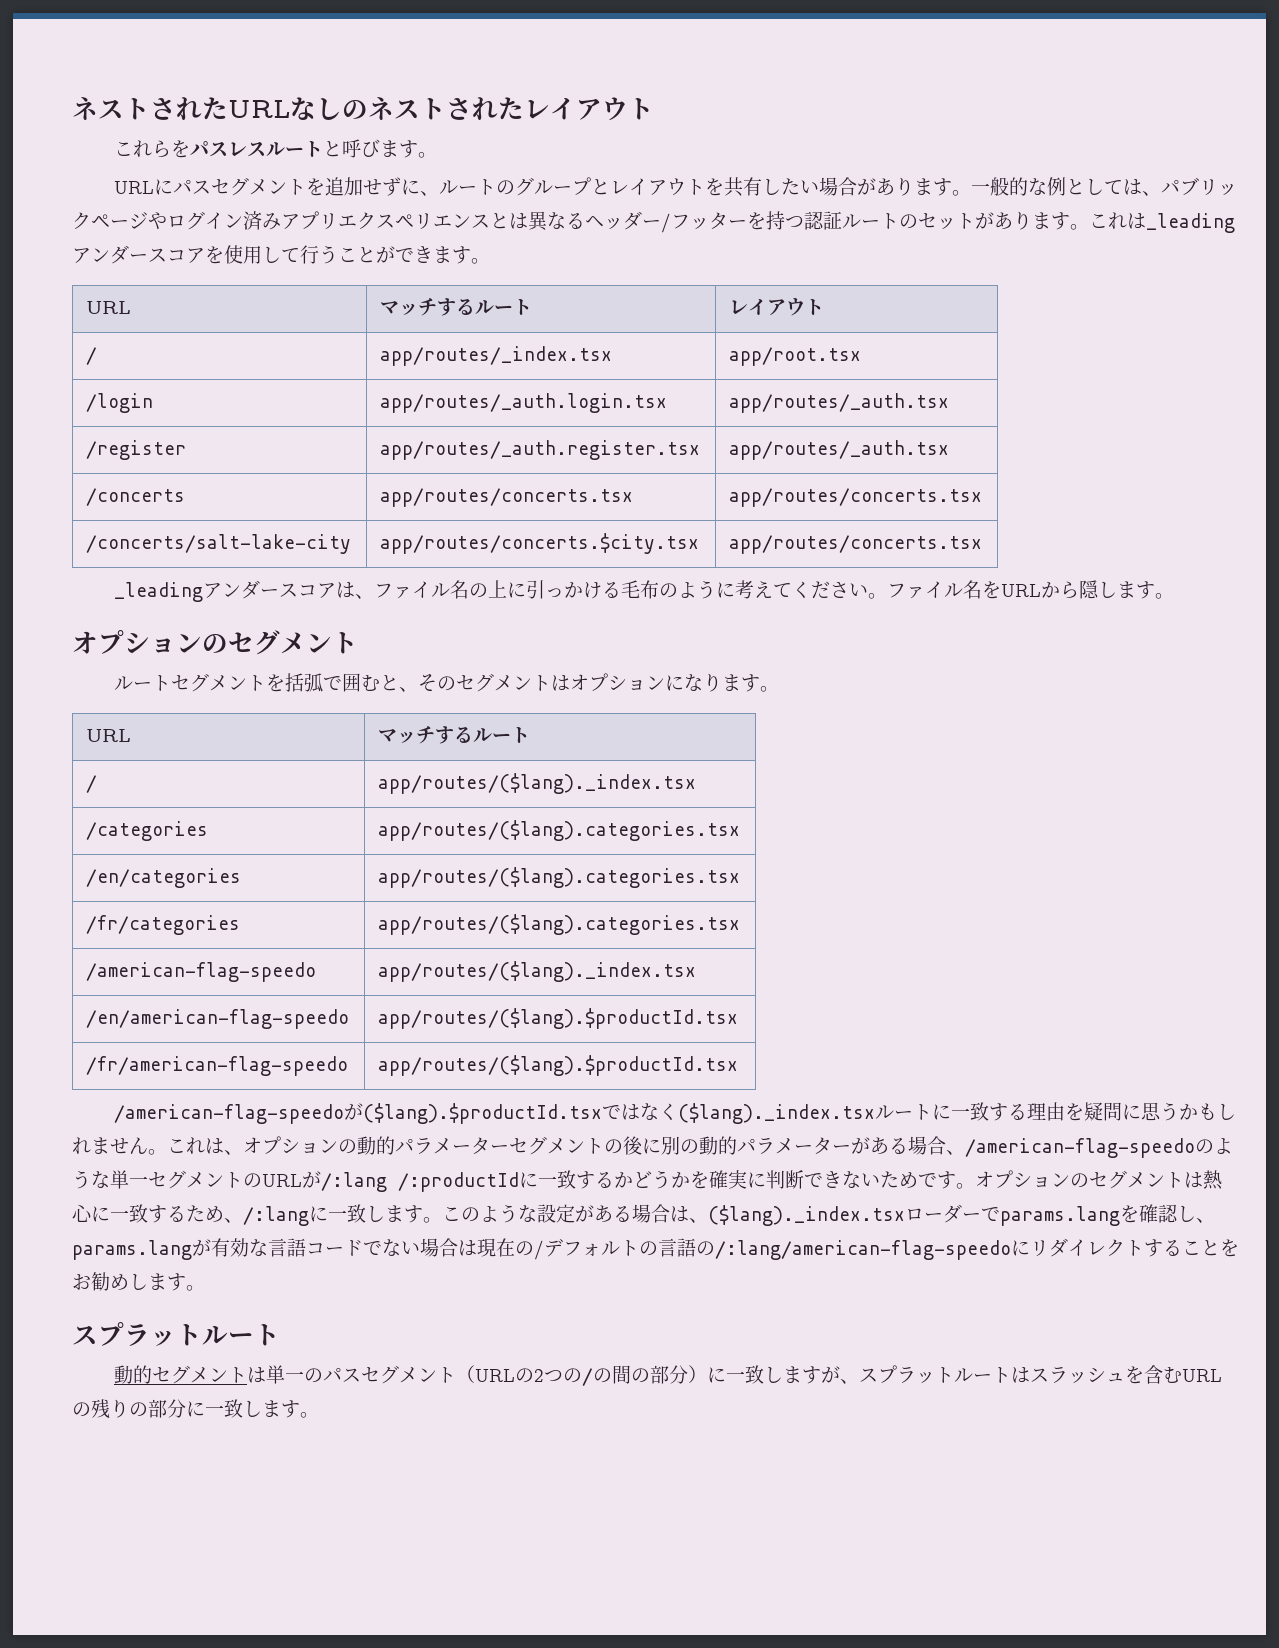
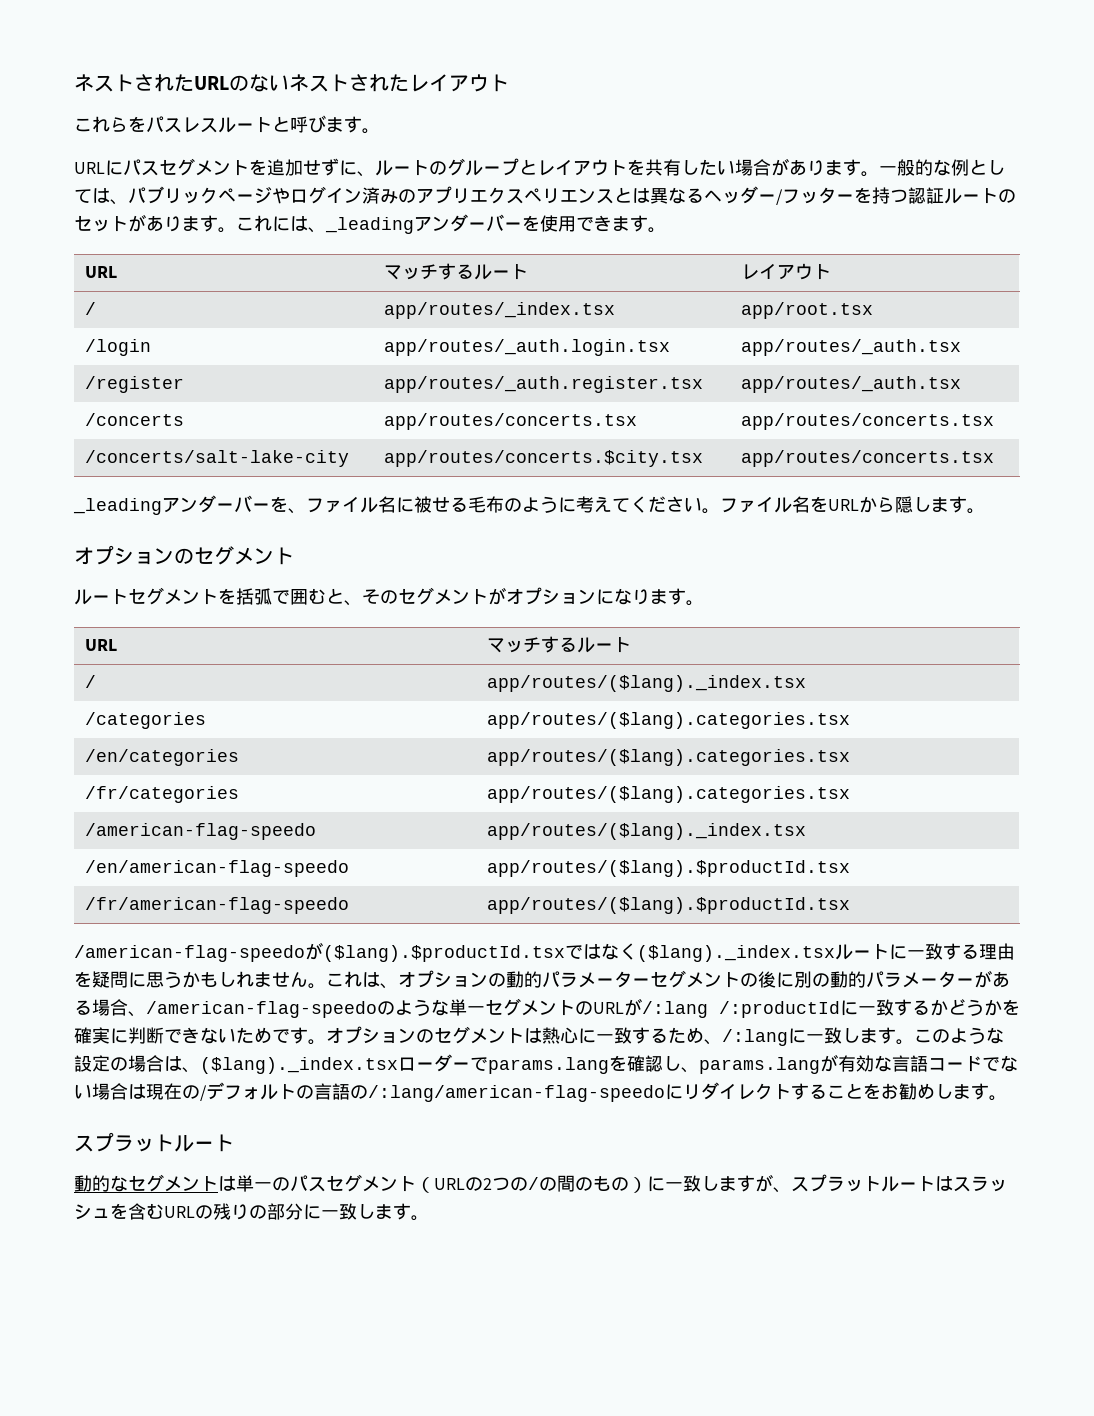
[290,97,368,120] なしの -> [229,74,289,92] のない
(281, 221) none -> [398,189,416,203] の
[1127,213,1235,233] [72,245,395,264] は_leadingアンダースコアを使用して行うことが -> [272,214,576,234] には、_leadingアンダーバーを使用
[279,582,356,598] スコアは -> [234,495,288,513] バーを
[469,580,603,599] の上に引っかけ -> [396,496,450,513] に被せ
[551,675,571,691] は -> [488,587,506,605] が
[575,1205,632,1222] がある -> [110,1057,128,1071] の
(153, 1374) none -> [110,1175,128,1192] な
[650,1365,689,1384] 部分 -> [593,1176,629,1191] もの

